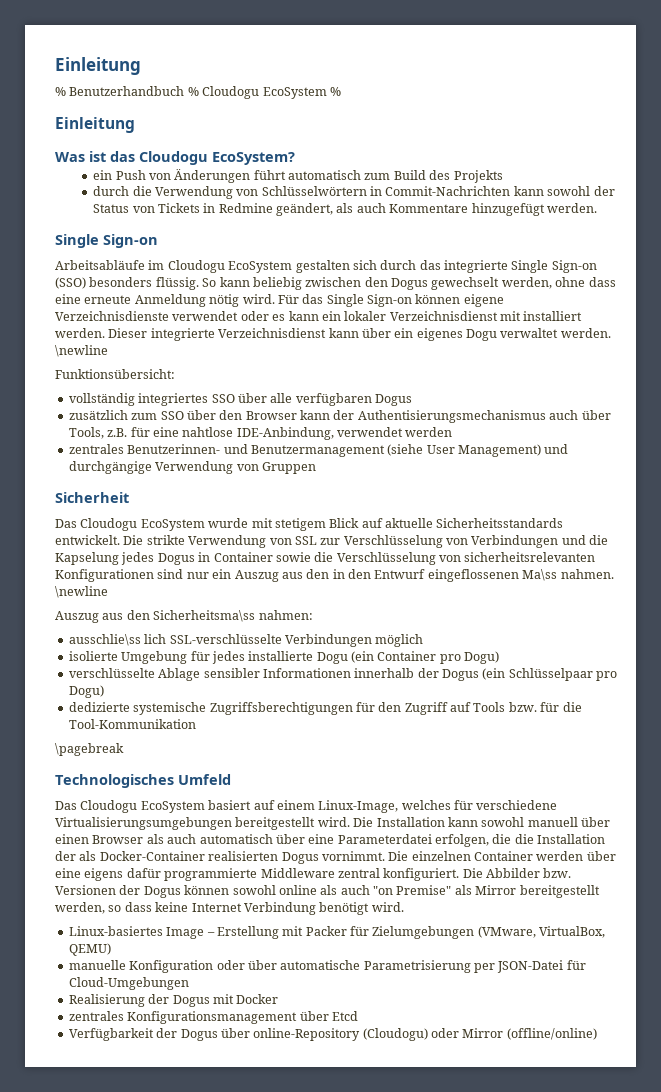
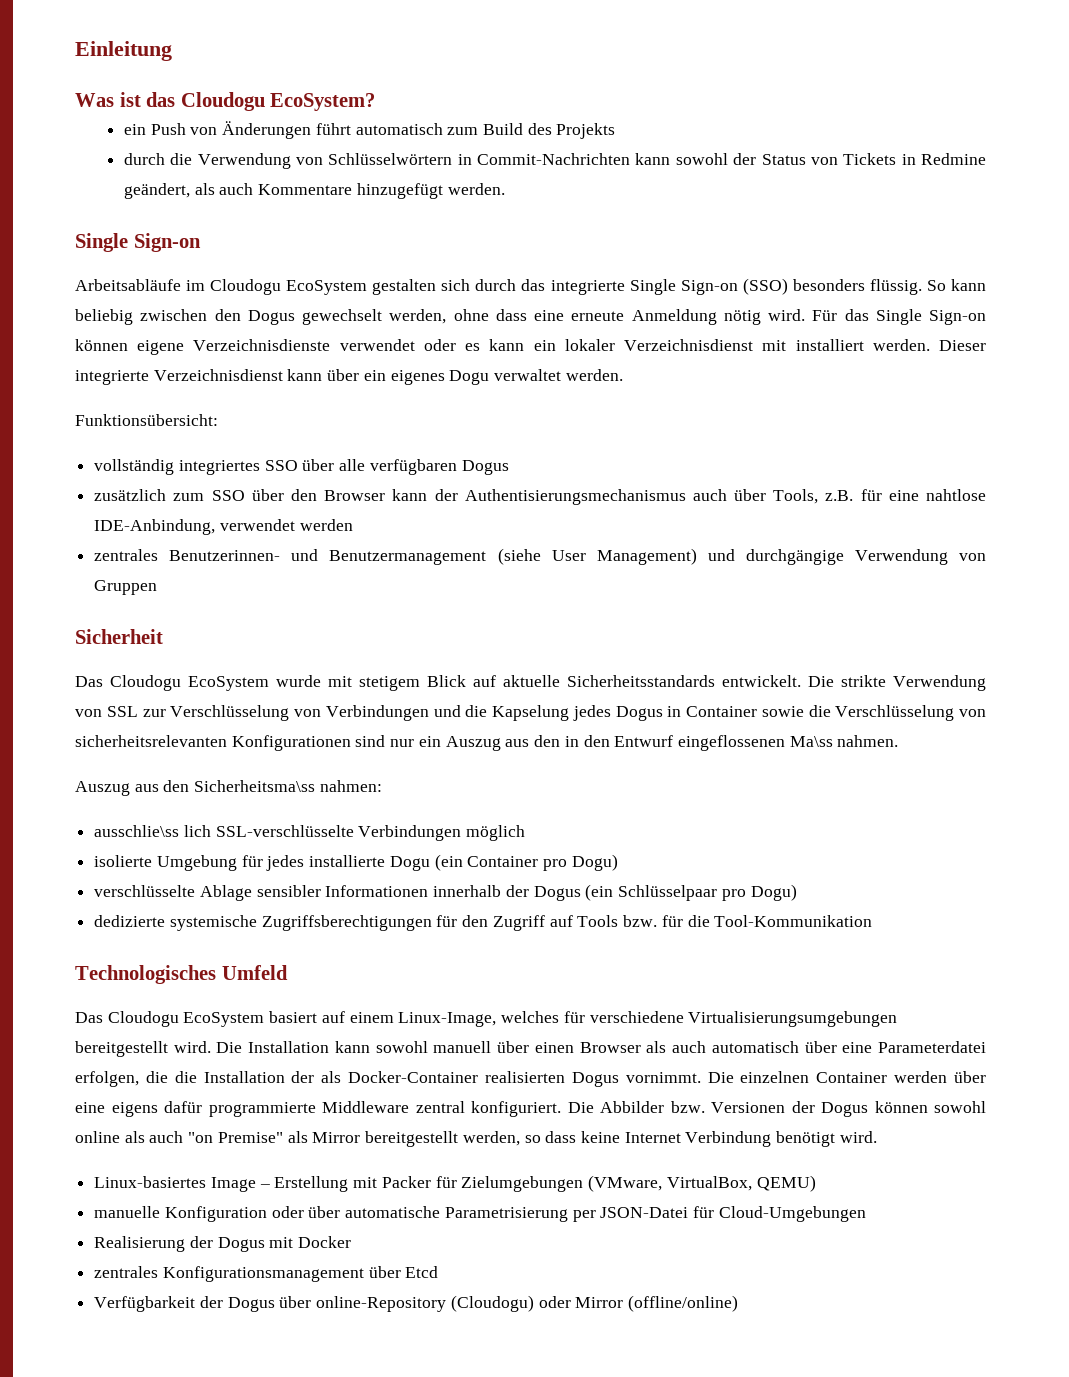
[55,57,141,75] [55,86,341,99] [55,117,135,133] Einleitung // % Benutzerhandbuch % Cloudogu EcoSystem % // Einleitung -> [75,41,172,61] Einleitung
[55,345,108,357] \newline -> (623, 375) none
[55,586,108,598] \newline -> (899, 741) none
[55,743,124,756] // \pagebreak -> (873, 921) none

